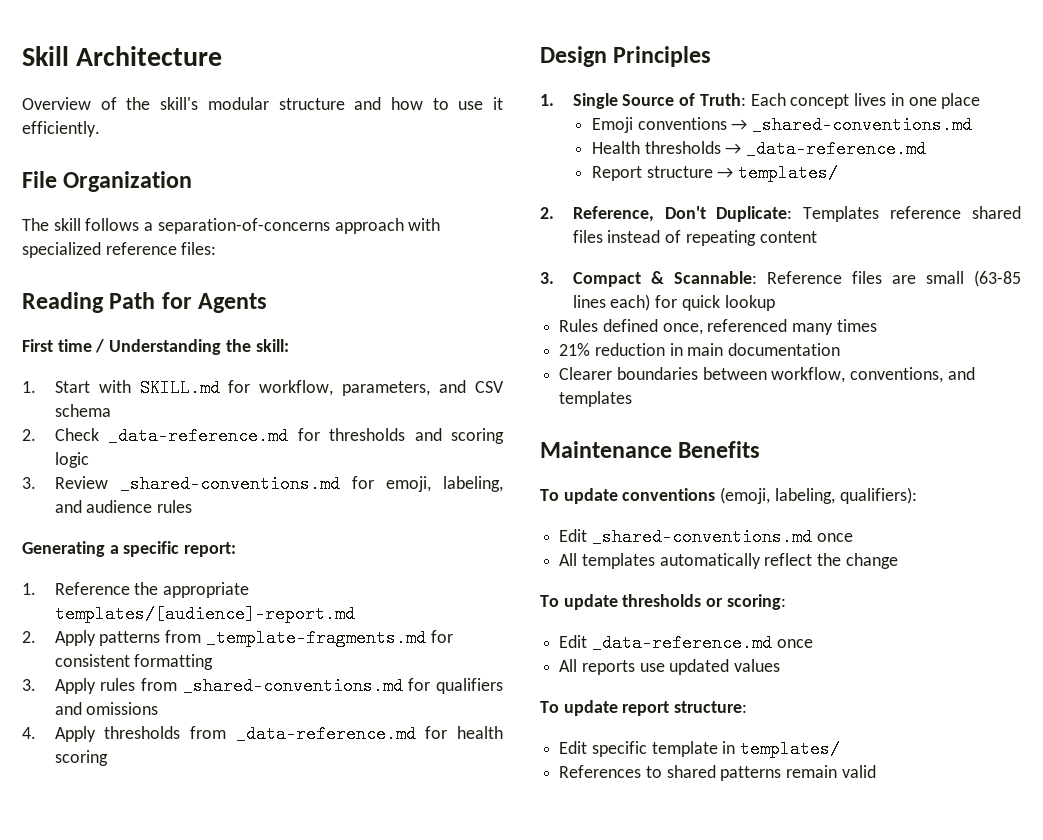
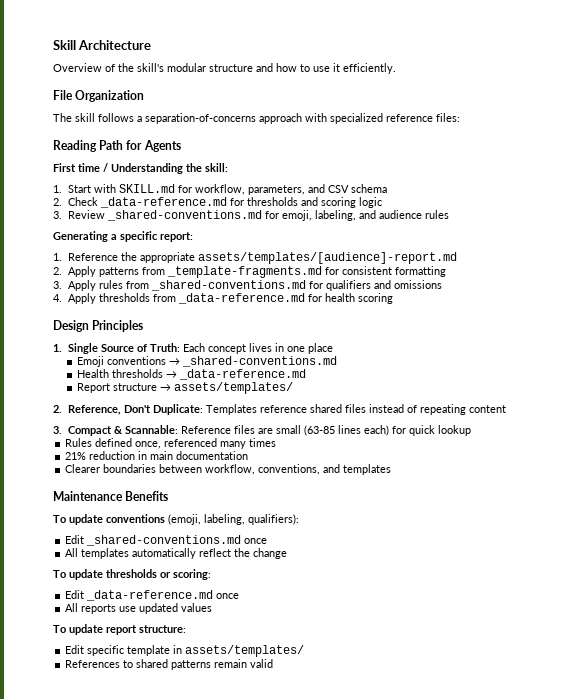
[54,605,355,623] templates/[audience]-report.md -> [197,252,457,264] assets/templates/[audience]-report.md
[738,164,839,182] templates/ -> [174,382,294,394] assets/templates/
[740,740,841,758] templates/ -> [185,645,305,657] assets/templates/

